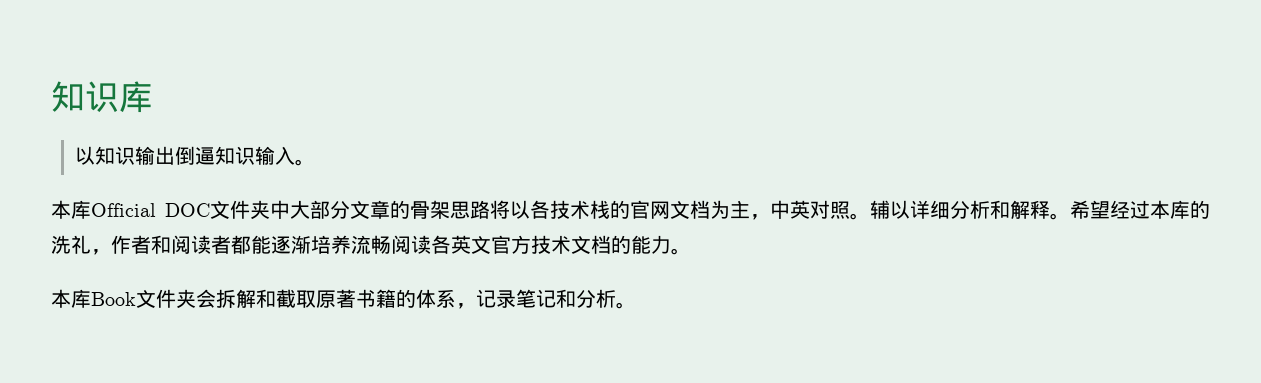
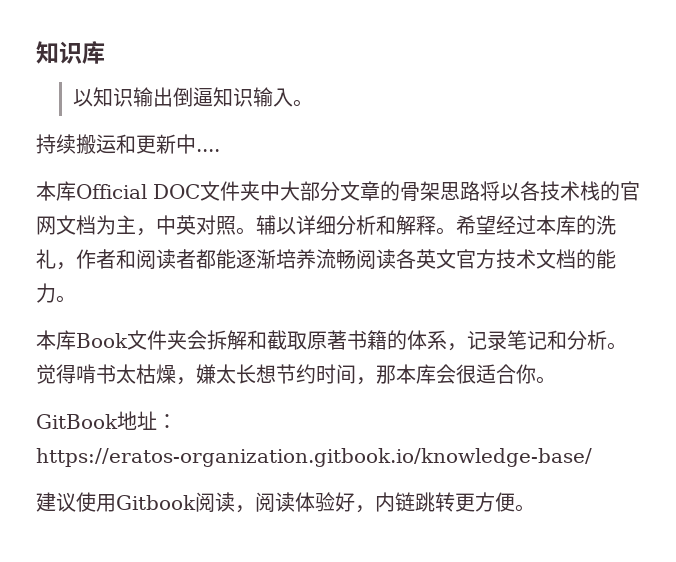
(316, 162) none -> [36,134,220,154] // 持续搬运和更新中....
(636, 305) none -> [36,364,556,385] [36,411,177,430] [36,448,592,467] [36,492,535,513] 觉得啃书太枯燥，嫌太长想节约时间，那本库会很适合你。 // GitBook地址：https://eratos-organization.gitbook.io/knowledge-base/ // 建议使用Gitbook阅读，阅读体验好，内链跳转更方便。

